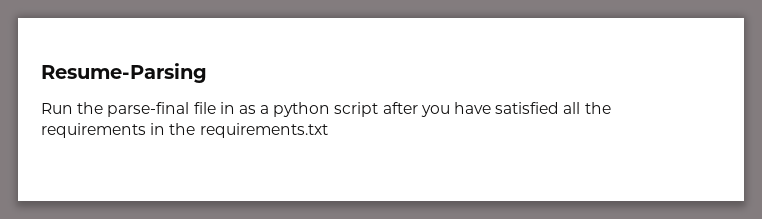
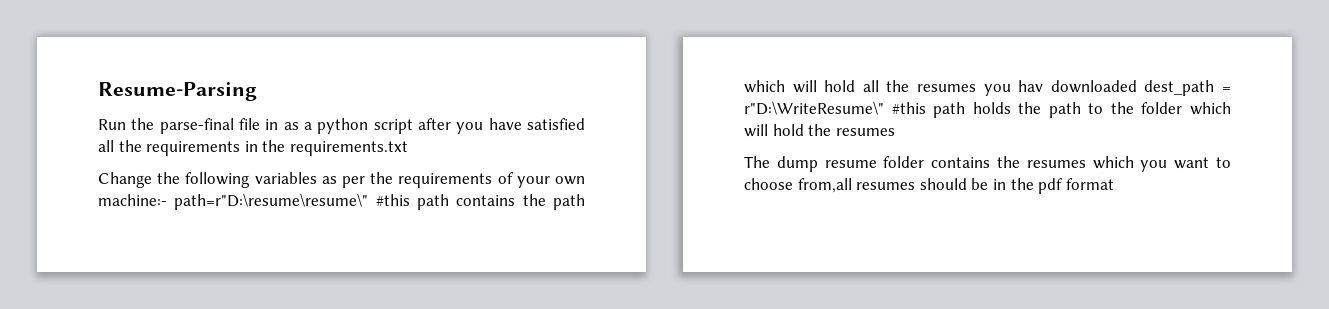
(328, 130) none -> [98,172,585,188] [98,193,585,210] [744,80,1231,96] [744,101,1231,118] [744,124,895,137] [744,156,1231,172] [744,178,1114,194] // Change the following variables as per the requirements of your own machine:- path=r"D:\resume\resume\" #this path contains the path which will hold all the resumes you hav downloaded dest_path = r"D:\WriteResume\" #this path holds the path to the folder which will hold the resumes // The dump resume folder contains the resumes which you want to choose from,all resumes should be in the pdf format

